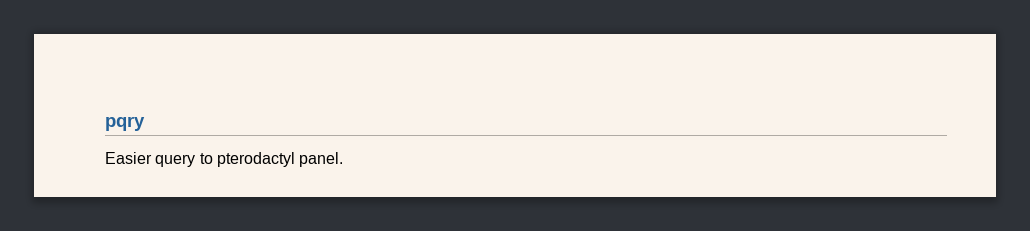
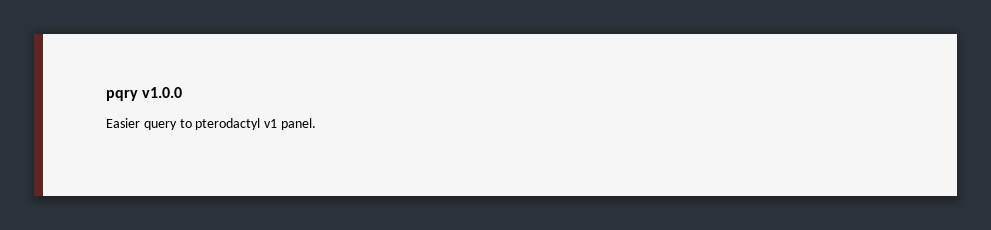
(145, 123) none -> [142,87,183,98] v1.0.0
(295, 159) none -> [264,119,278,128] v1

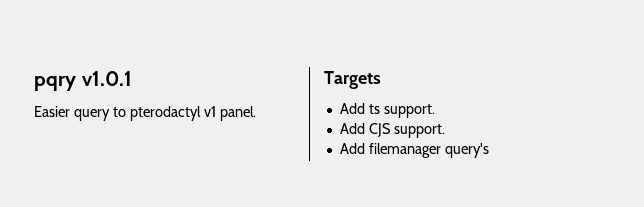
[142,87,183,98] v1.0.0 -> [81,71,132,86] v1.0.1
(316, 124) none -> [324,71,381,89] [339,103,435,118] [339,123,445,138] [339,143,489,158] // Targets // Add ts support. // Add CJS support. // Add filemanager query's

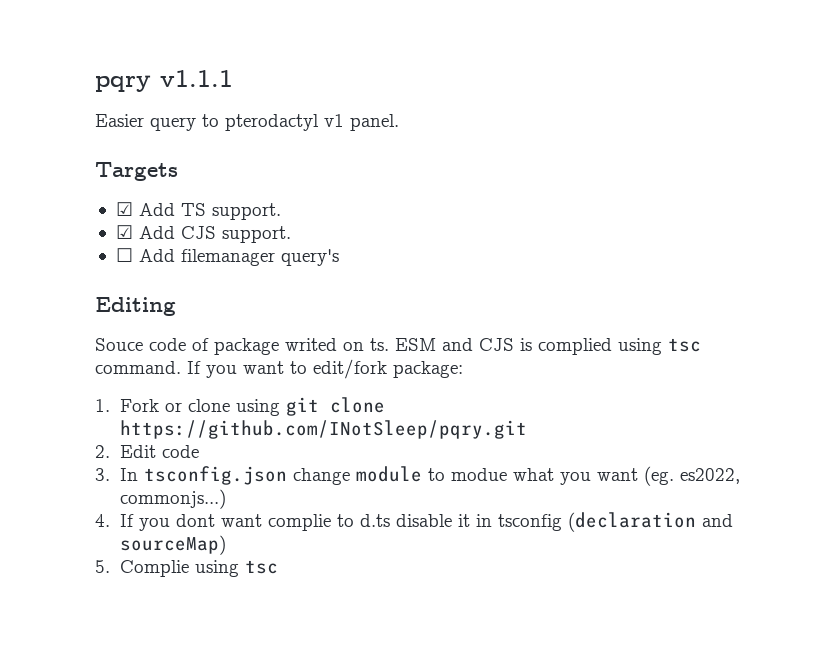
[81,71,132,86] v1.0.1 -> [160,70,233,87] v1.1.1
[339,103,435,118] Add ts support. // -> [115,202,281,220] [115,225,133,239] ☑ Add TS support. // ☑
(445, 131) none -> [115,248,133,262] ☐
(489, 150) none -> [95,297,176,316] [95,338,701,355] [95,359,463,379] [95,397,385,416] [119,420,527,439] [95,445,199,458] [95,466,740,486] [119,489,226,509] [95,512,733,532] [119,535,226,555] [95,560,278,577] // Editing // Souce code of package writed on ts. ESM and CJS is complied using tsc command. If you want to edit/fork package: // 1. Fork or clone using git clone https://github.com/INotSleep/pqry.git // 2. Edit code // 3. In tsconfig.json change module to modue what you want (eg. es2022, commonjs...) // 4. If you dont want complie to d.ts disable it in tsconfig (declaration and sourceMap) // 5. Complie using tsc

